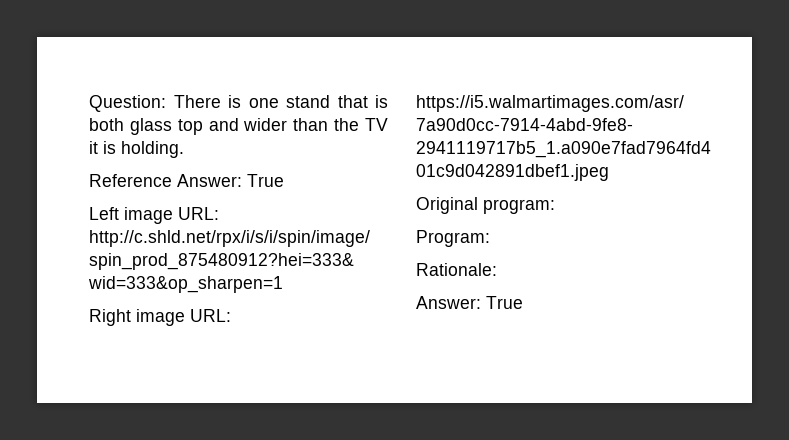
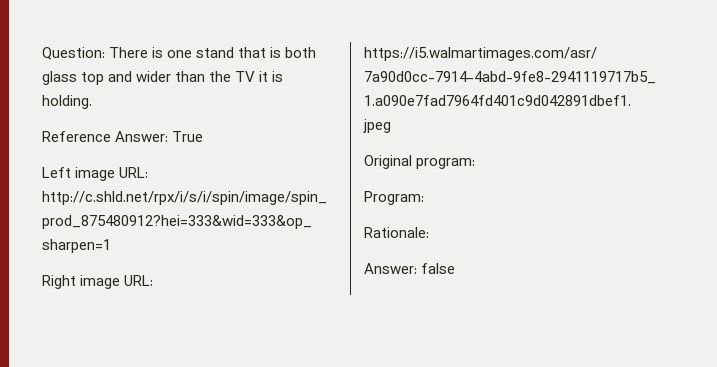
[486,296,523,309] True -> [421,263,456,274] false

